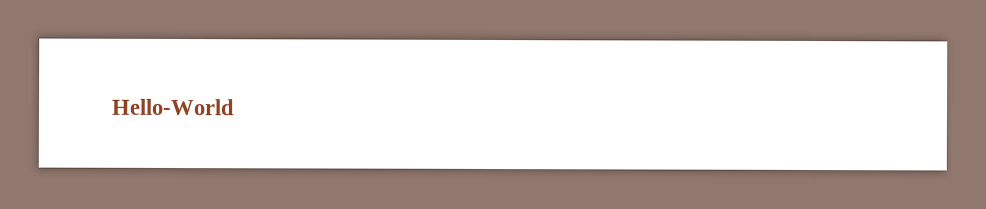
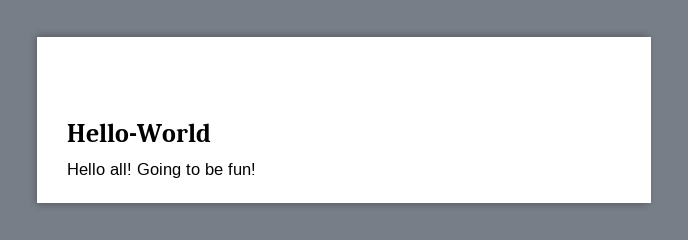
(235, 107) none -> [67,163,256,178] // Hello all! Going to be fun!

